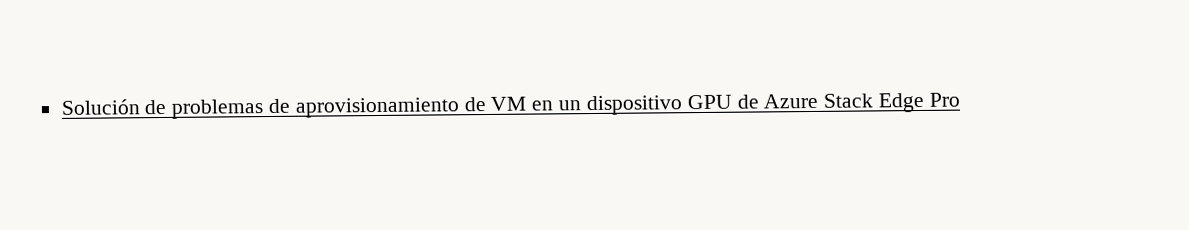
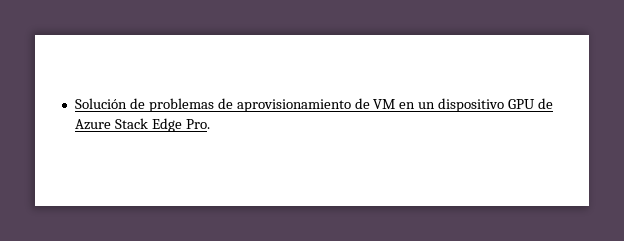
[928,92,960,107] Pro -> [185,119,210,129] Pro.

